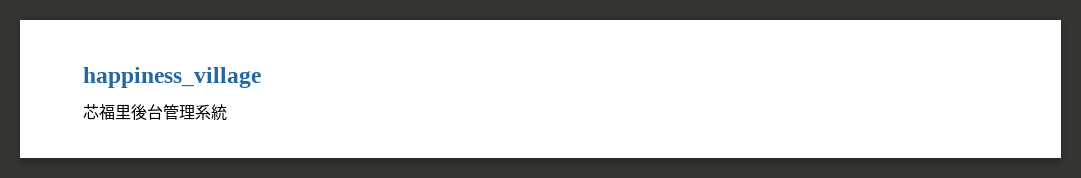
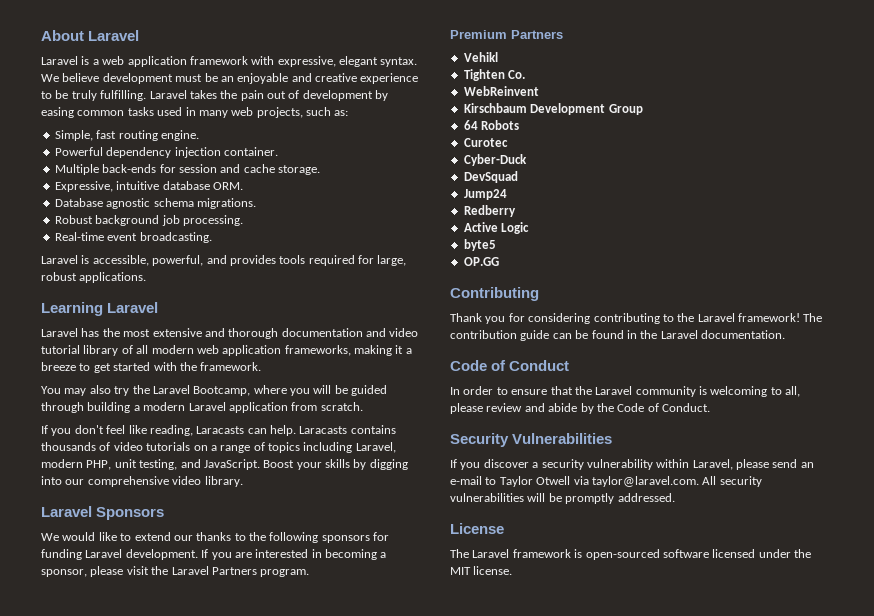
[83,67,261,88] [83,104,227,121] happiness_village // 芯福里後台管理系統 -> [41,30,140,41] [41,56,418,67] [41,73,419,84] [41,90,389,101] [41,107,349,118] [54,130,199,141] [54,147,278,158] [54,164,320,175] [54,181,243,192] [54,198,256,209] [54,215,243,226] [54,232,212,243] [41,255,407,266] [41,272,147,283] [41,302,159,316] [41,328,419,339] [41,345,412,356] [41,362,262,373] [41,385,388,396] [41,402,363,413] [41,425,396,436] [41,442,396,453] [41,459,408,470] [41,476,243,487] [41,506,165,520] [41,532,390,543] [41,549,387,560] [41,566,310,577] [450,30,563,39] [463,52,498,62] [463,69,526,81] [463,86,539,96] [463,103,643,115] [463,120,520,130] [463,138,508,147] [463,154,527,166] [463,171,518,183] [463,189,507,200] [463,205,516,217] [463,222,530,234] [463,239,496,251] [463,257,499,266] [450,287,539,301] [450,313,823,324] [450,330,785,341] [450,360,570,371] [450,386,801,397] [450,403,710,414] [450,433,613,447] [450,459,814,470] [450,476,762,487] [450,493,675,504] [450,523,504,534] [450,549,811,560] [450,566,513,575] About Laravel // Laravel is a web application framework with expressive, elegant syntax. We believe development must be an enjoyable and creative experience to be truly fulfilling. Laravel takes the pain out of development by easing common tasks used in many web projects, such as: // Simple, fast routing engine. // Powerful dependency injection container. // Multiple back-ends for session and cache storage. // Expressive, intuitive database ORM. // Database agnostic schema migrations. // Robust background job processing. // Real-time event broadcasting. // Laravel is accessible, powerful, and provides tools required for large, robust applications. // Learning Laravel // Laravel has the most extensive and thorough documentation and video tutorial library of all modern web application frameworks, making it a breeze to get started with the framework. // You may also try the Laravel Bootcamp, where you will be guided through building a modern Laravel application from scratch. // If you don't feel like reading, Laracasts can help. Laracasts contains thousands of video tutorials on a range of topics including Laravel, modern PHP, unit testing, and JavaScript. Boost your skills by digging into our comprehensive video library. // Laravel Sponsors // We would like to extend our thanks to the following sponsors for funding Laravel development. If you are interested in becoming a sponsor, please visit the Laravel Partners program. // Premium Partners // Vehikl // Tighten Co. // WebReinvent // Kirschbaum Development Group // 64 Robots // Curotec // Cyber-Duck // DevSquad // Jump24 // Redberry // Active Logic // byte5 // OP.GG // Contributing // Thank you for considering contributing to the Laravel framework! The contribution guide can be found in the Laravel documentation. // Code of Conduct // In order to ensure that the Laravel community is welcoming to all, please review and abide by the Code of Conduct. // Security Vulnerabilities // If you discover a security vulnerability within Laravel, please send an e-mail to Taylor Otwell via taylor@laravel.com. All security vulnerabilities will be promptly addressed. // License // The Laravel framework is open-sourced software licensed under the MIT license.

